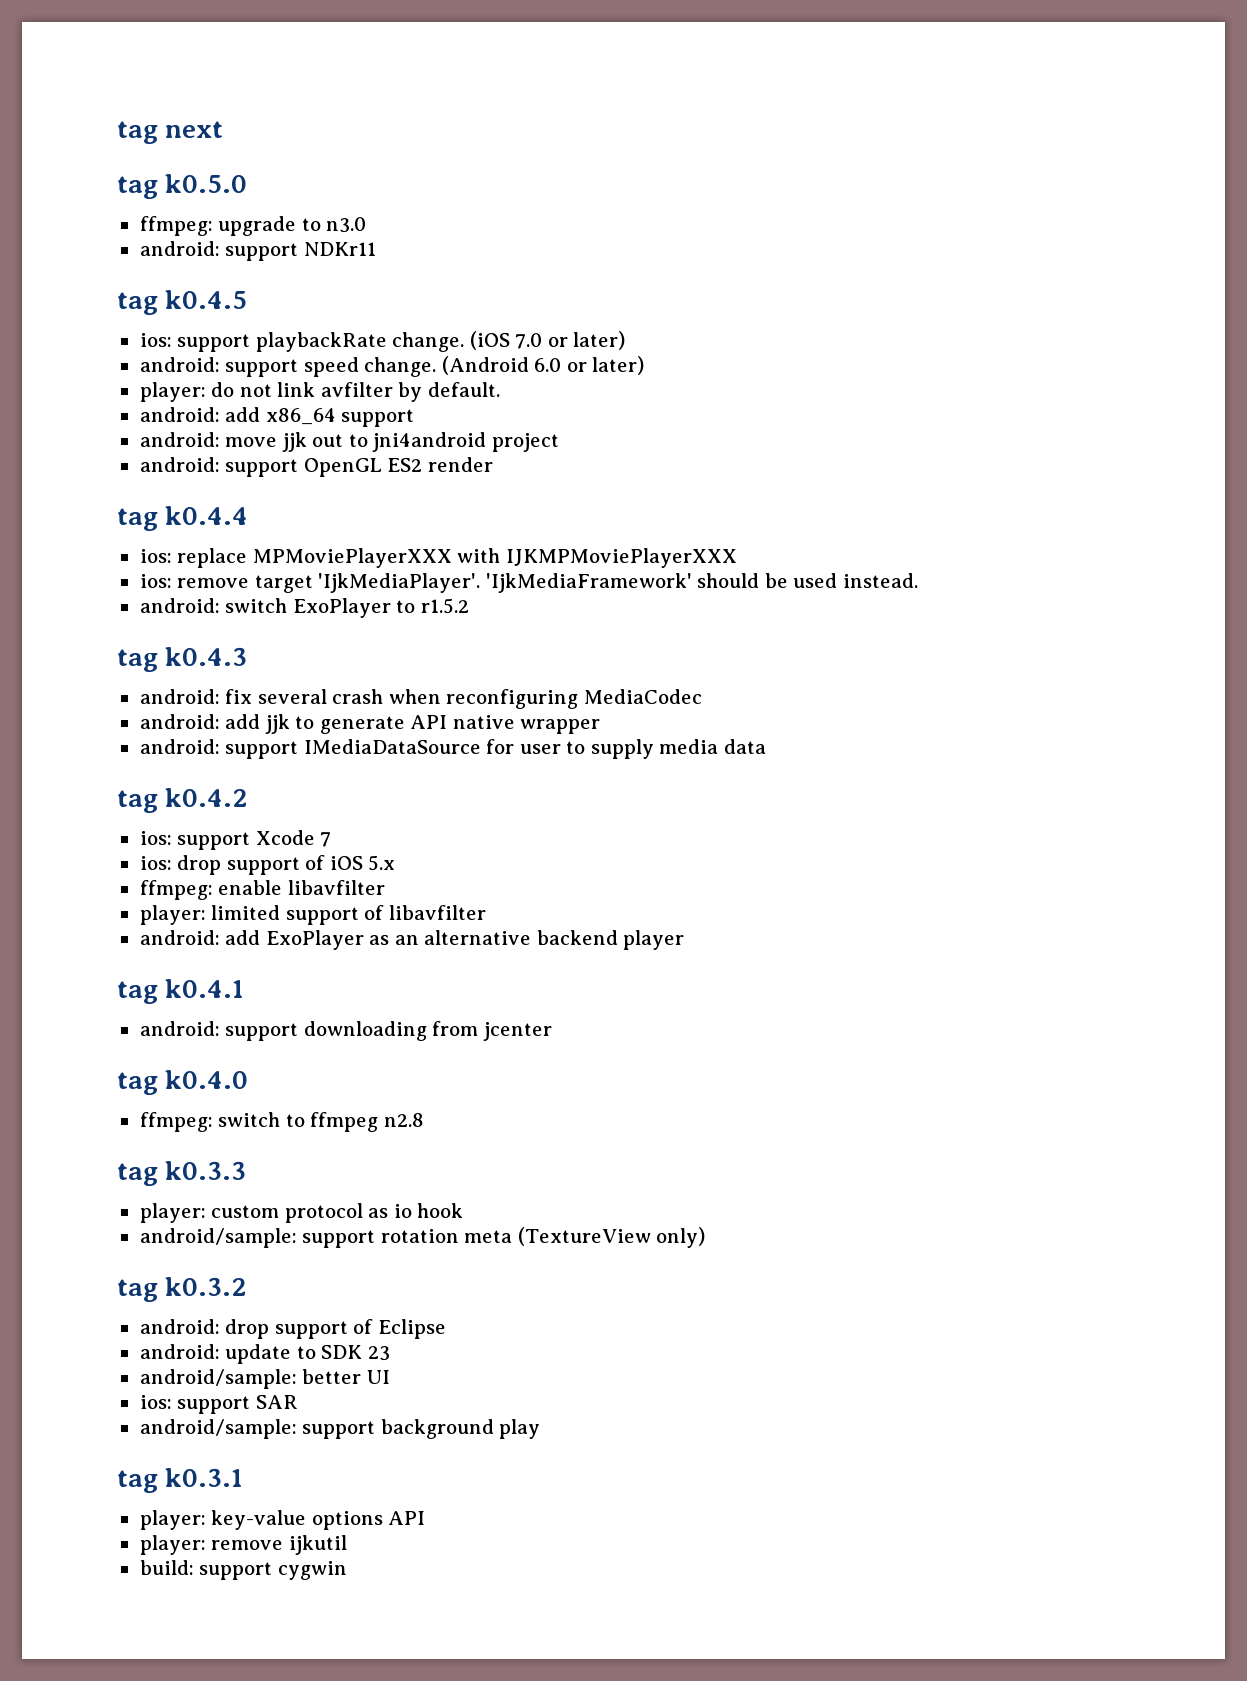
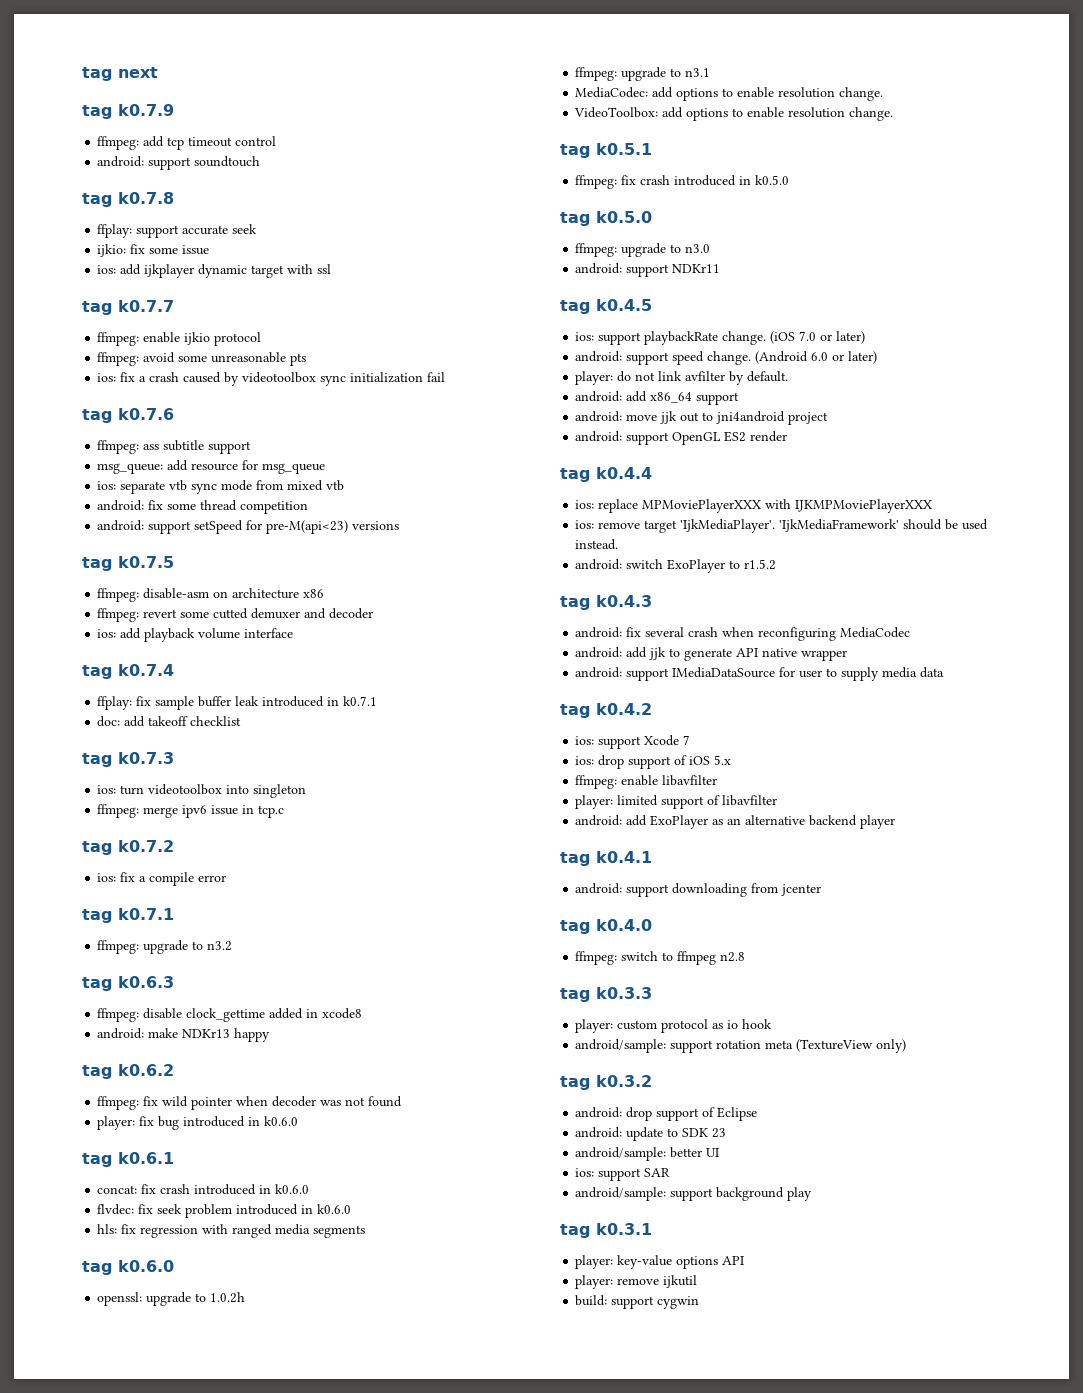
(224, 129) none -> [82,104,174,119] [97,136,277,150] [97,156,261,170] [82,192,174,207] [97,224,258,238] [97,244,210,257] [97,264,332,278] [82,300,174,315] [97,332,262,346] [97,352,307,366] [97,372,446,386] [82,408,174,423] [97,440,252,454] [97,460,326,474] [97,480,345,494] [97,500,309,514] [97,520,400,534] [82,556,174,571] [97,588,325,602] [97,608,374,622] [97,628,294,642] [82,664,174,679] [97,696,378,710] [97,716,242,727] [82,752,174,767] [97,784,307,798] [97,804,285,818] [82,840,174,855] [97,872,227,886] [82,908,174,923] [97,940,233,954] [82,976,174,991] [97,1008,363,1022] [97,1028,271,1042] [82,1064,174,1079] [97,1096,403,1110] [97,1116,299,1130] [82,1152,174,1167] [97,1184,310,1195] [97,1204,352,1218] [97,1224,366,1238] [82,1260,174,1275] [97,1292,246,1306] [575,67,711,81] [575,87,884,101] [574,107,894,121] [560,143,652,158] [575,175,790,189] // tag k0.7.9 // ffmpeg: add tcp timeout control // android: support soundtouch // tag k0.7.8 // ffplay: support accurate seek // ijkio: fix some issue // ios: add ijkplayer dynamic target with ssl // tag k0.7.7 // ffmpeg: enable ijkio protocol // ffmpeg: avoid some unreasonable pts // ios: fix a crash caused by videotoolbox sync initialization fail // tag k0.7.6 // ffmpeg: ass subtitle support // msg_queue: add resource for msg_queue // ios: separate vtb sync mode from mixed vtb // android: fix some thread competition // android: support setSpeed for pre-M(api<23) versions // tag k0.7.5 // ffmpeg: disable-asm on architecture x86 // ffmpeg: revert some cutted demuxer and decoder // ios: add playback volume interface // tag k0.7.4 // ffplay: fix sample buffer leak introduced in k0.7.1 // doc: add takeoff checklist // tag k0.7.3 // ios: turn videotoolbox into singleton // ffmpeg: merge ipv6 issue in tcp.c // tag k0.7.2 // ios: fix a compile error // tag k0.7.1 // ffmpeg: upgrade to n3.2 // tag k0.6.3 // ffmpeg: disable clock_gettime added in xcode8 // android: make NDKr13 happy // tag k0.6.2 // ffmpeg: fix wild pointer when decoder was not found // player: fix bug introduced in k0.6.0 // tag k0.6.1 // concat: fix crash introduced in k0.6.0 // flvdec: fix seek problem introduced in k0.6.0 // hls: fix regression with ranged media segments // tag k0.6.0 // openssl: upgrade to 1.0.2h // ffmpeg: upgrade to n3.1 // MediaCodec: add options to enable resolution change. // VideoToolbox: add options to enable resolution change. // tag k0.5.1 // ffmpeg: fix crash introduced in k0.5.0

